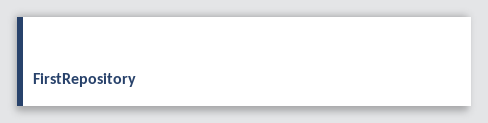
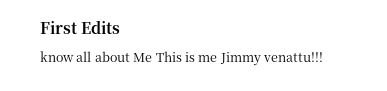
[33,73,136,87] FirstRepository -> [40,20,121,34] [40,51,323,66] First Edits // know all about Me This is me Jimmy venattu!!!

